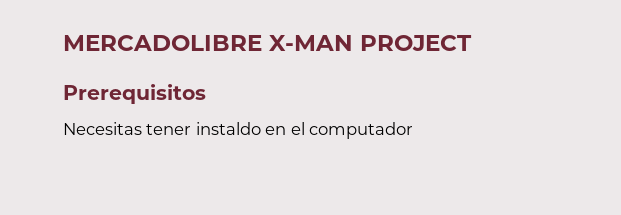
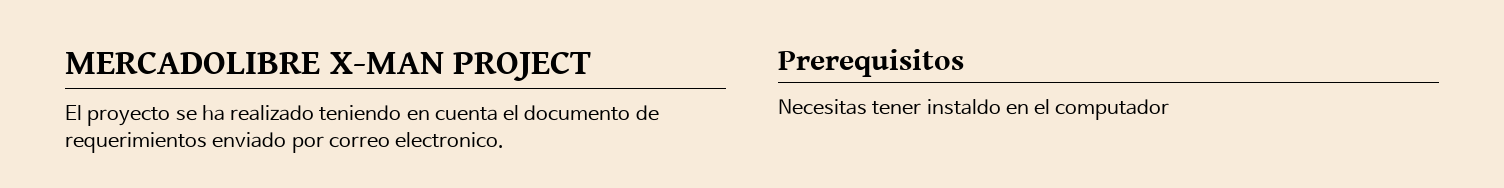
(472, 43) none -> [65,105,659,126] [65,132,505,153] // El proyecto se ha realizado teniendo en cuenta el documento de requerimientos enviado por correo electronico.

